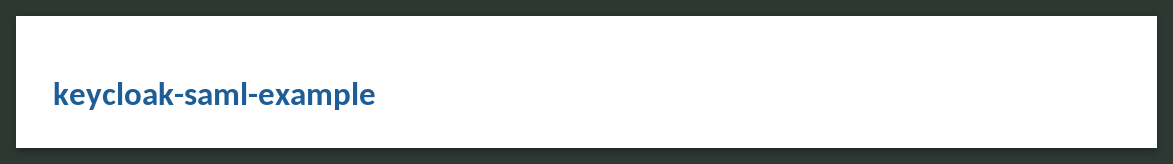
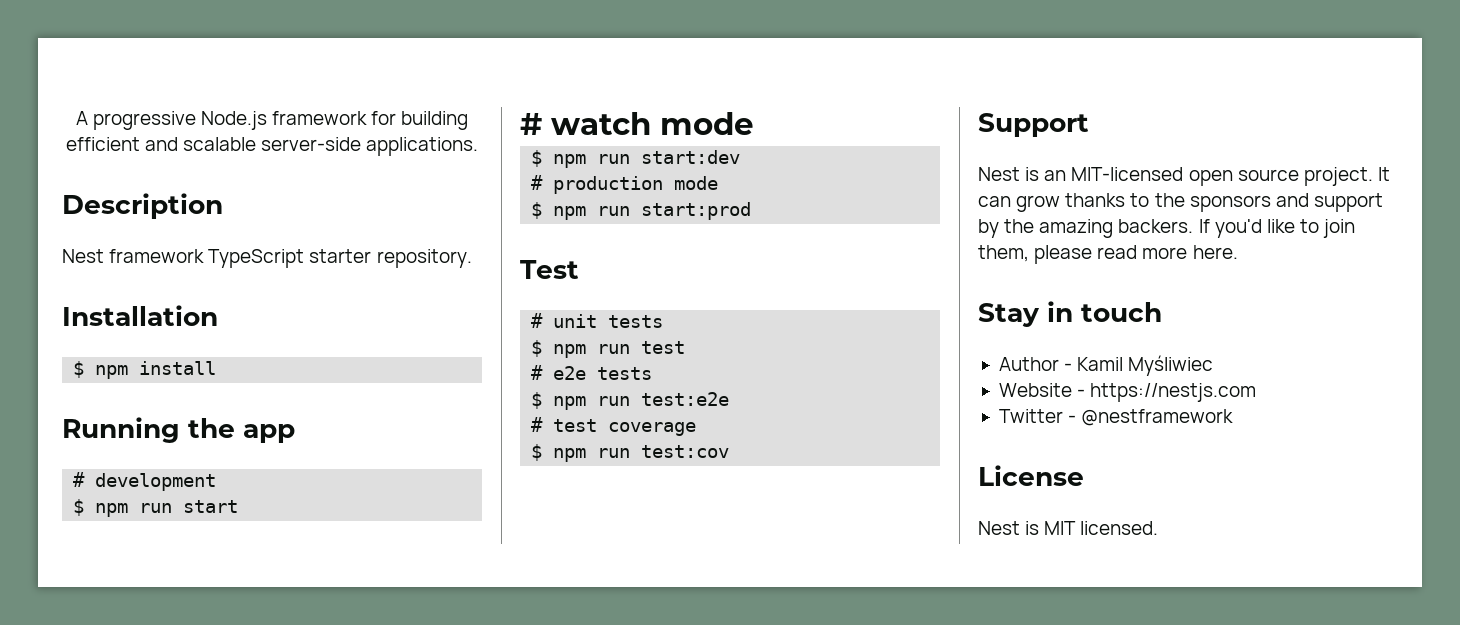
[53,82,376,110] keycloak-saml-example -> [75,111,469,130] [65,137,479,156] [62,193,223,219] [62,249,472,268] [62,305,218,326] [73,361,217,379] [62,417,295,443] [73,472,217,491] [73,499,239,517] [520,112,754,135] [531,150,741,168] [531,175,719,194] [531,202,752,220] [520,260,579,279] [531,313,664,328] [531,340,686,358] [531,365,653,380] [531,392,730,410] [531,417,697,436] [531,444,730,462] [978,113,1089,137] [978,167,1390,186] [978,193,1383,212] [978,219,1356,238] [978,245,1238,264] [978,301,1162,327] [998,355,1214,376] [998,383,1257,402] [998,409,1234,426] [978,465,1084,486] [978,521,1159,535] A progressive Node.js framework for building efficient and scalable server-side applications. // Description // Nest framework TypeScript starter repository. // Installation // $ npm install // Running the app // # development // $ npm run start // # watch mode // $ npm run start:dev // # production mode // $ npm run start:prod // Test // # unit tests // $ npm run test // # e2e tests // $ npm run test:e2e // # test coverage // $ npm run test:cov // Support // Nest is an MIT-licensed open source project. It can grow thanks to the sponsors and support by the amazing backers. If you'd like to join them, please read more here. // Stay in touch // Author - Kamil Myśliwiec // Website - https://nestjs.com // Twitter - @nestframework // License // Nest is MIT licensed.

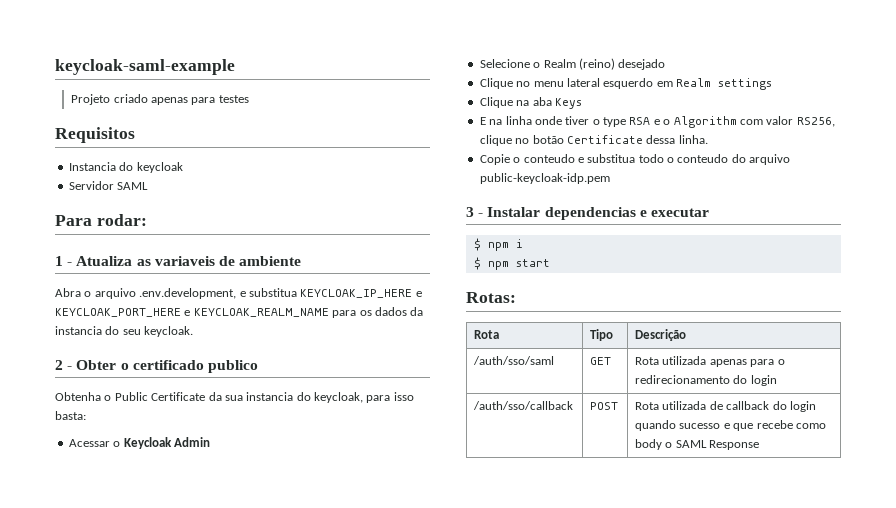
[75,111,469,130] [65,137,479,156] [62,193,223,219] [62,249,472,268] [62,305,218,326] [73,361,217,379] [62,417,295,443] [73,472,217,491] [73,499,173,517] A progressive Node.js framework for building efficient and scalable server-side applications. // Description // Nest framework TypeScript starter repository. // Installation // $ npm install // Running the app // # development // $ npm run -> [55,59,235,75] [71,94,249,105] [55,127,135,143] [68,162,183,173] [68,181,149,190] [55,214,147,226] [55,256,302,266] [55,288,422,299] [55,307,424,318] [55,326,194,337] [55,360,258,373] [55,392,414,403] [55,411,86,420] [68,437,210,449] [479,58,666,70] [479,78,772,90] [479,97,582,109] [479,116,835,128] [479,135,708,146] [479,154,791,165] [479,173,610,184] [466,207,709,220] [473,238,523,251] [473,257,509,270] keycloak-saml-example // Projeto criado apenas para testes // Requisitos // Instancia do keycloak // Servidor SAML // Para rodar: // 1 - Atualiza as variaveis de ambiente // Abra o arquivo .env.development, e substitua KEYCLOAK_IP_HERE e KEYCLOAK_PORT_HERE e KEYCLOAK_REALM_NAME para os dados da instancia do seu keycloak. // 2 - Obter o certificado publico // Obtenha o Public Certificate da sua instancia do keycloak, para isso basta: // Acessar o Keycloak Admin // Selecione o Realm (reino) desejado // Clique no menu lateral esquerdo em Realm settings // Clique na aba Keys // E na linha onde tiver o type RSA e o Algorithm com valor RS256, clique no botão Certificate dessa linha. // Copie o conteudo e substitua todo o conteudo do arquivo public-keycloak-idp.pem // 3 - Instalar dependencias e executar // $ npm i // $ npm
[520,112,754,135] [531,150,741,168] [531,175,719,194] [531,202,752,220] [520,260,579,279] [531,313,664,328] [531,340,686,358] [531,365,653,380] [531,392,730,410] [531,417,697,436] [531,444,730,462] [978,113,1089,137] [978,167,1390,186] [978,193,1383,212] [978,219,1356,238] [978,245,1238,264] [978,301,1162,327] [998,355,1214,376] [998,383,1257,402] [998,409,1234,426] [978,465,1084,486] [978,521,1159,535] # watch mode // $ npm run start:dev // # production mode // $ npm run start:prod // Test // # unit tests // $ npm run test // # e2e tests // $ npm run test:e2e // # test coverage // $ npm run test:cov // Support // Nest is an MIT-licensed open source project. It can grow thanks to the sponsors and support by the amazing backers. If you'd like to join them, please read more here. // Stay in touch // Author - Kamil Myśliwiec // Website - https://nestjs.com // Twitter - @nestframework // License // Nest is MIT licensed. -> [466,292,516,303] [474,330,500,339] [590,329,614,341] [635,329,687,341] [473,356,555,365] [590,357,612,365] [635,356,785,367] [635,375,777,386] [473,401,574,410] [590,402,619,410] [635,401,816,412] [635,420,826,431] [635,439,760,450] Rotas: // Rota | Tipo | Descrição // /auth/sso/saml | GET | Rota utilizada apenas para o redirecionamento do login // /auth/sso/callback | POST | Rota utilizada de callback do login quando sucesso e que recebe como body o SAML Response

